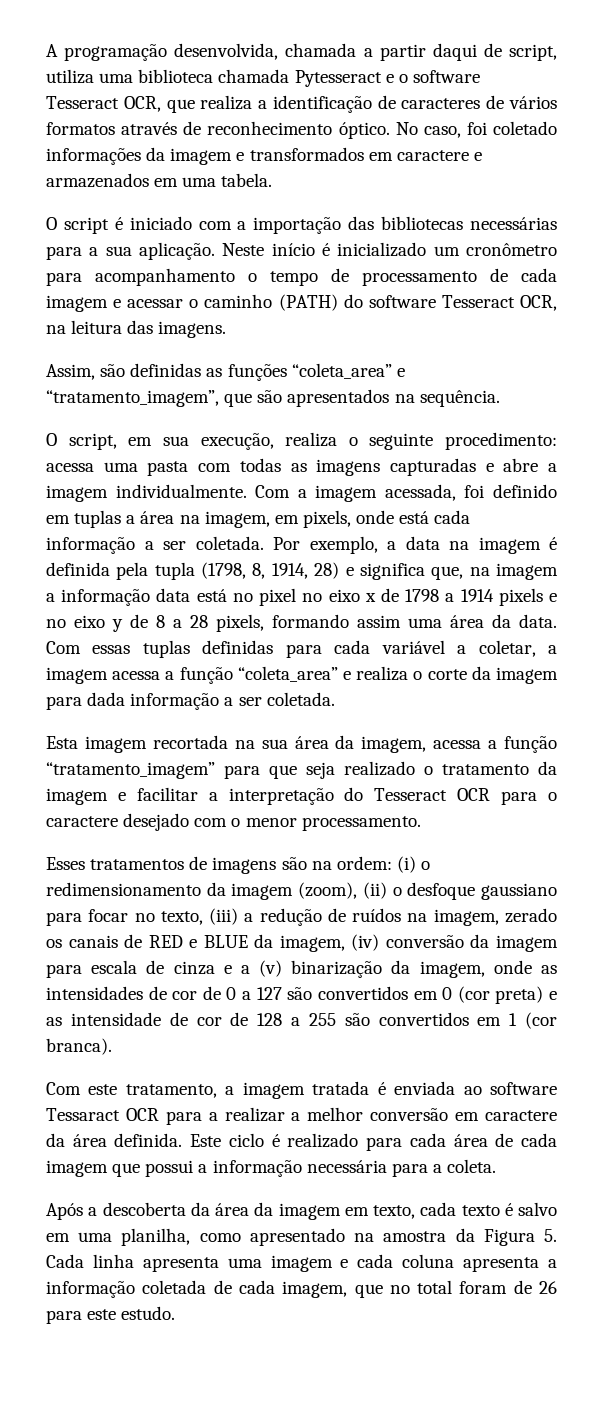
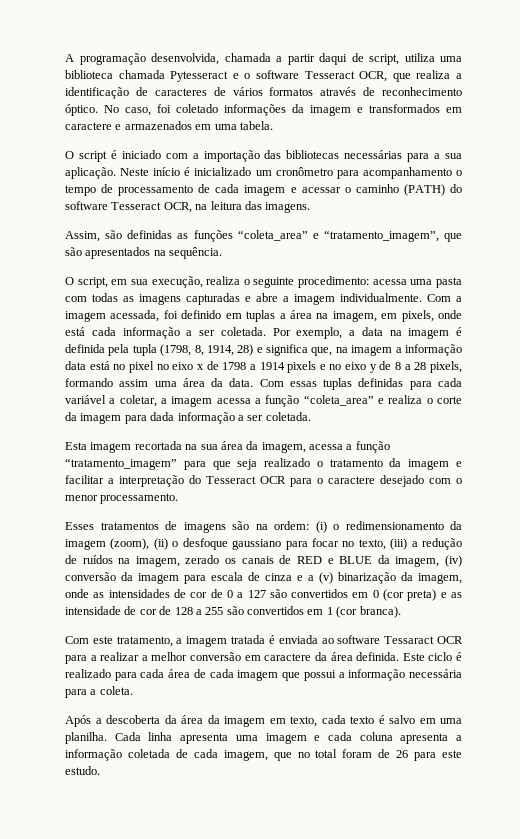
[121,1228,557,1246] planilha, como apresentado na amostra da Figura 5. -> [65,732,107,744] planilha.

